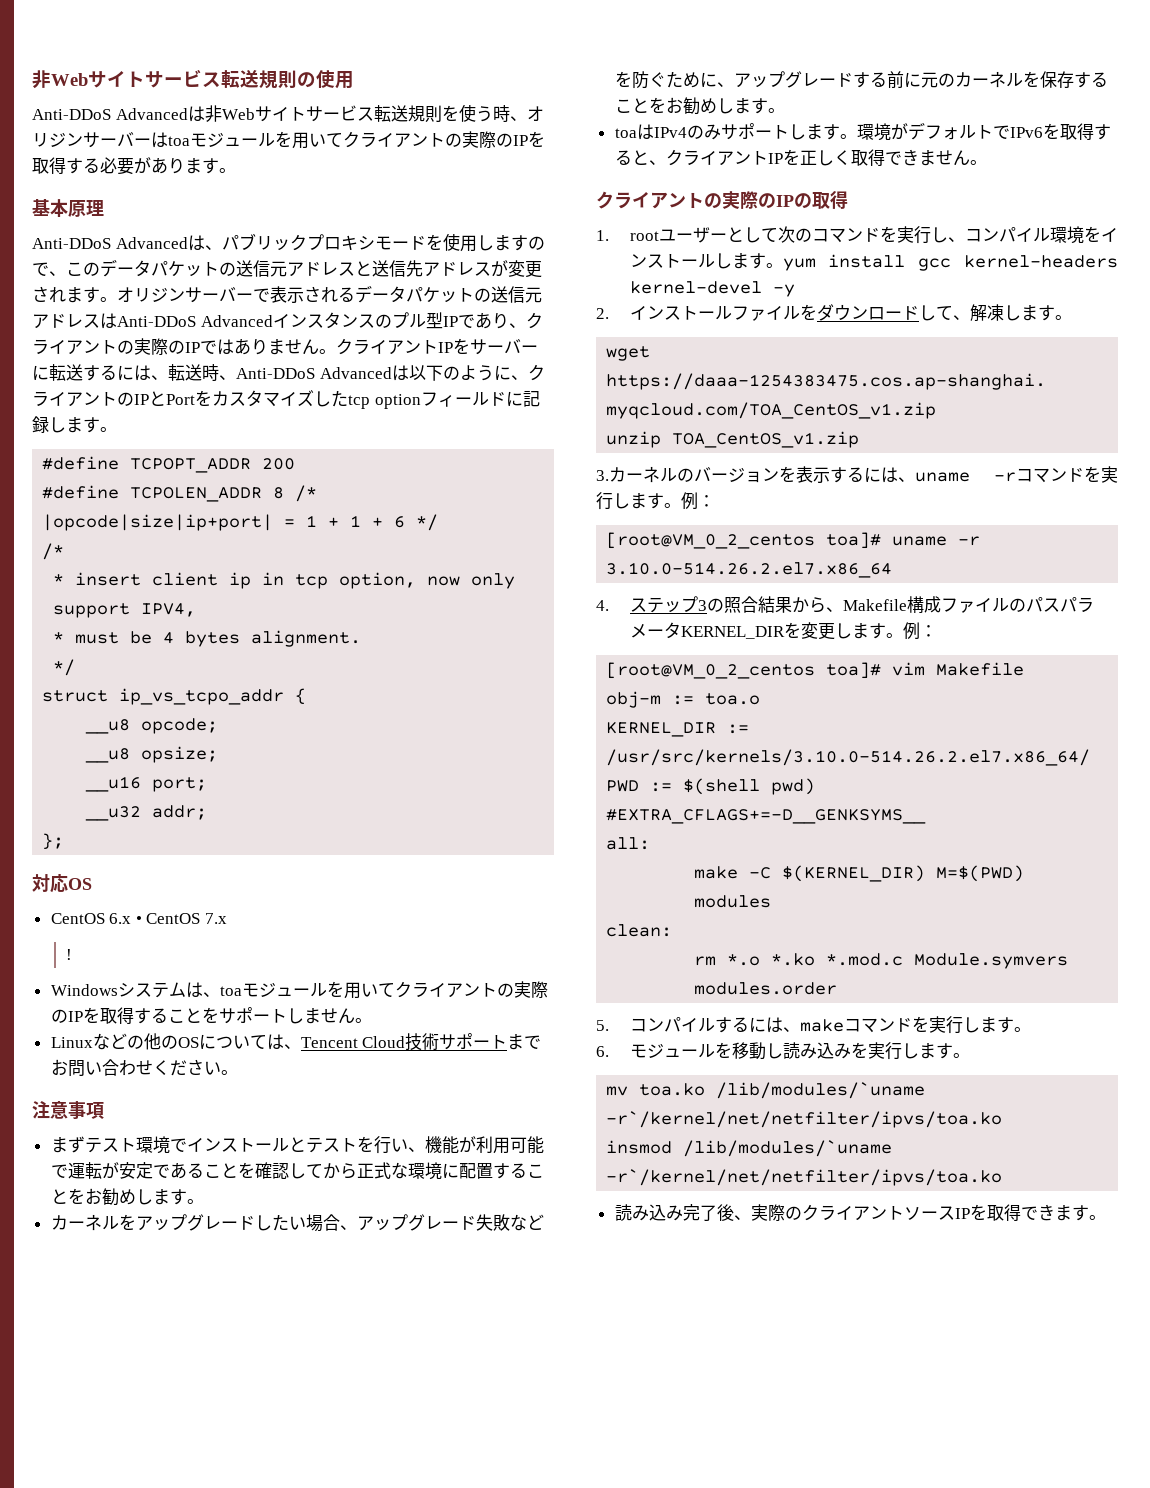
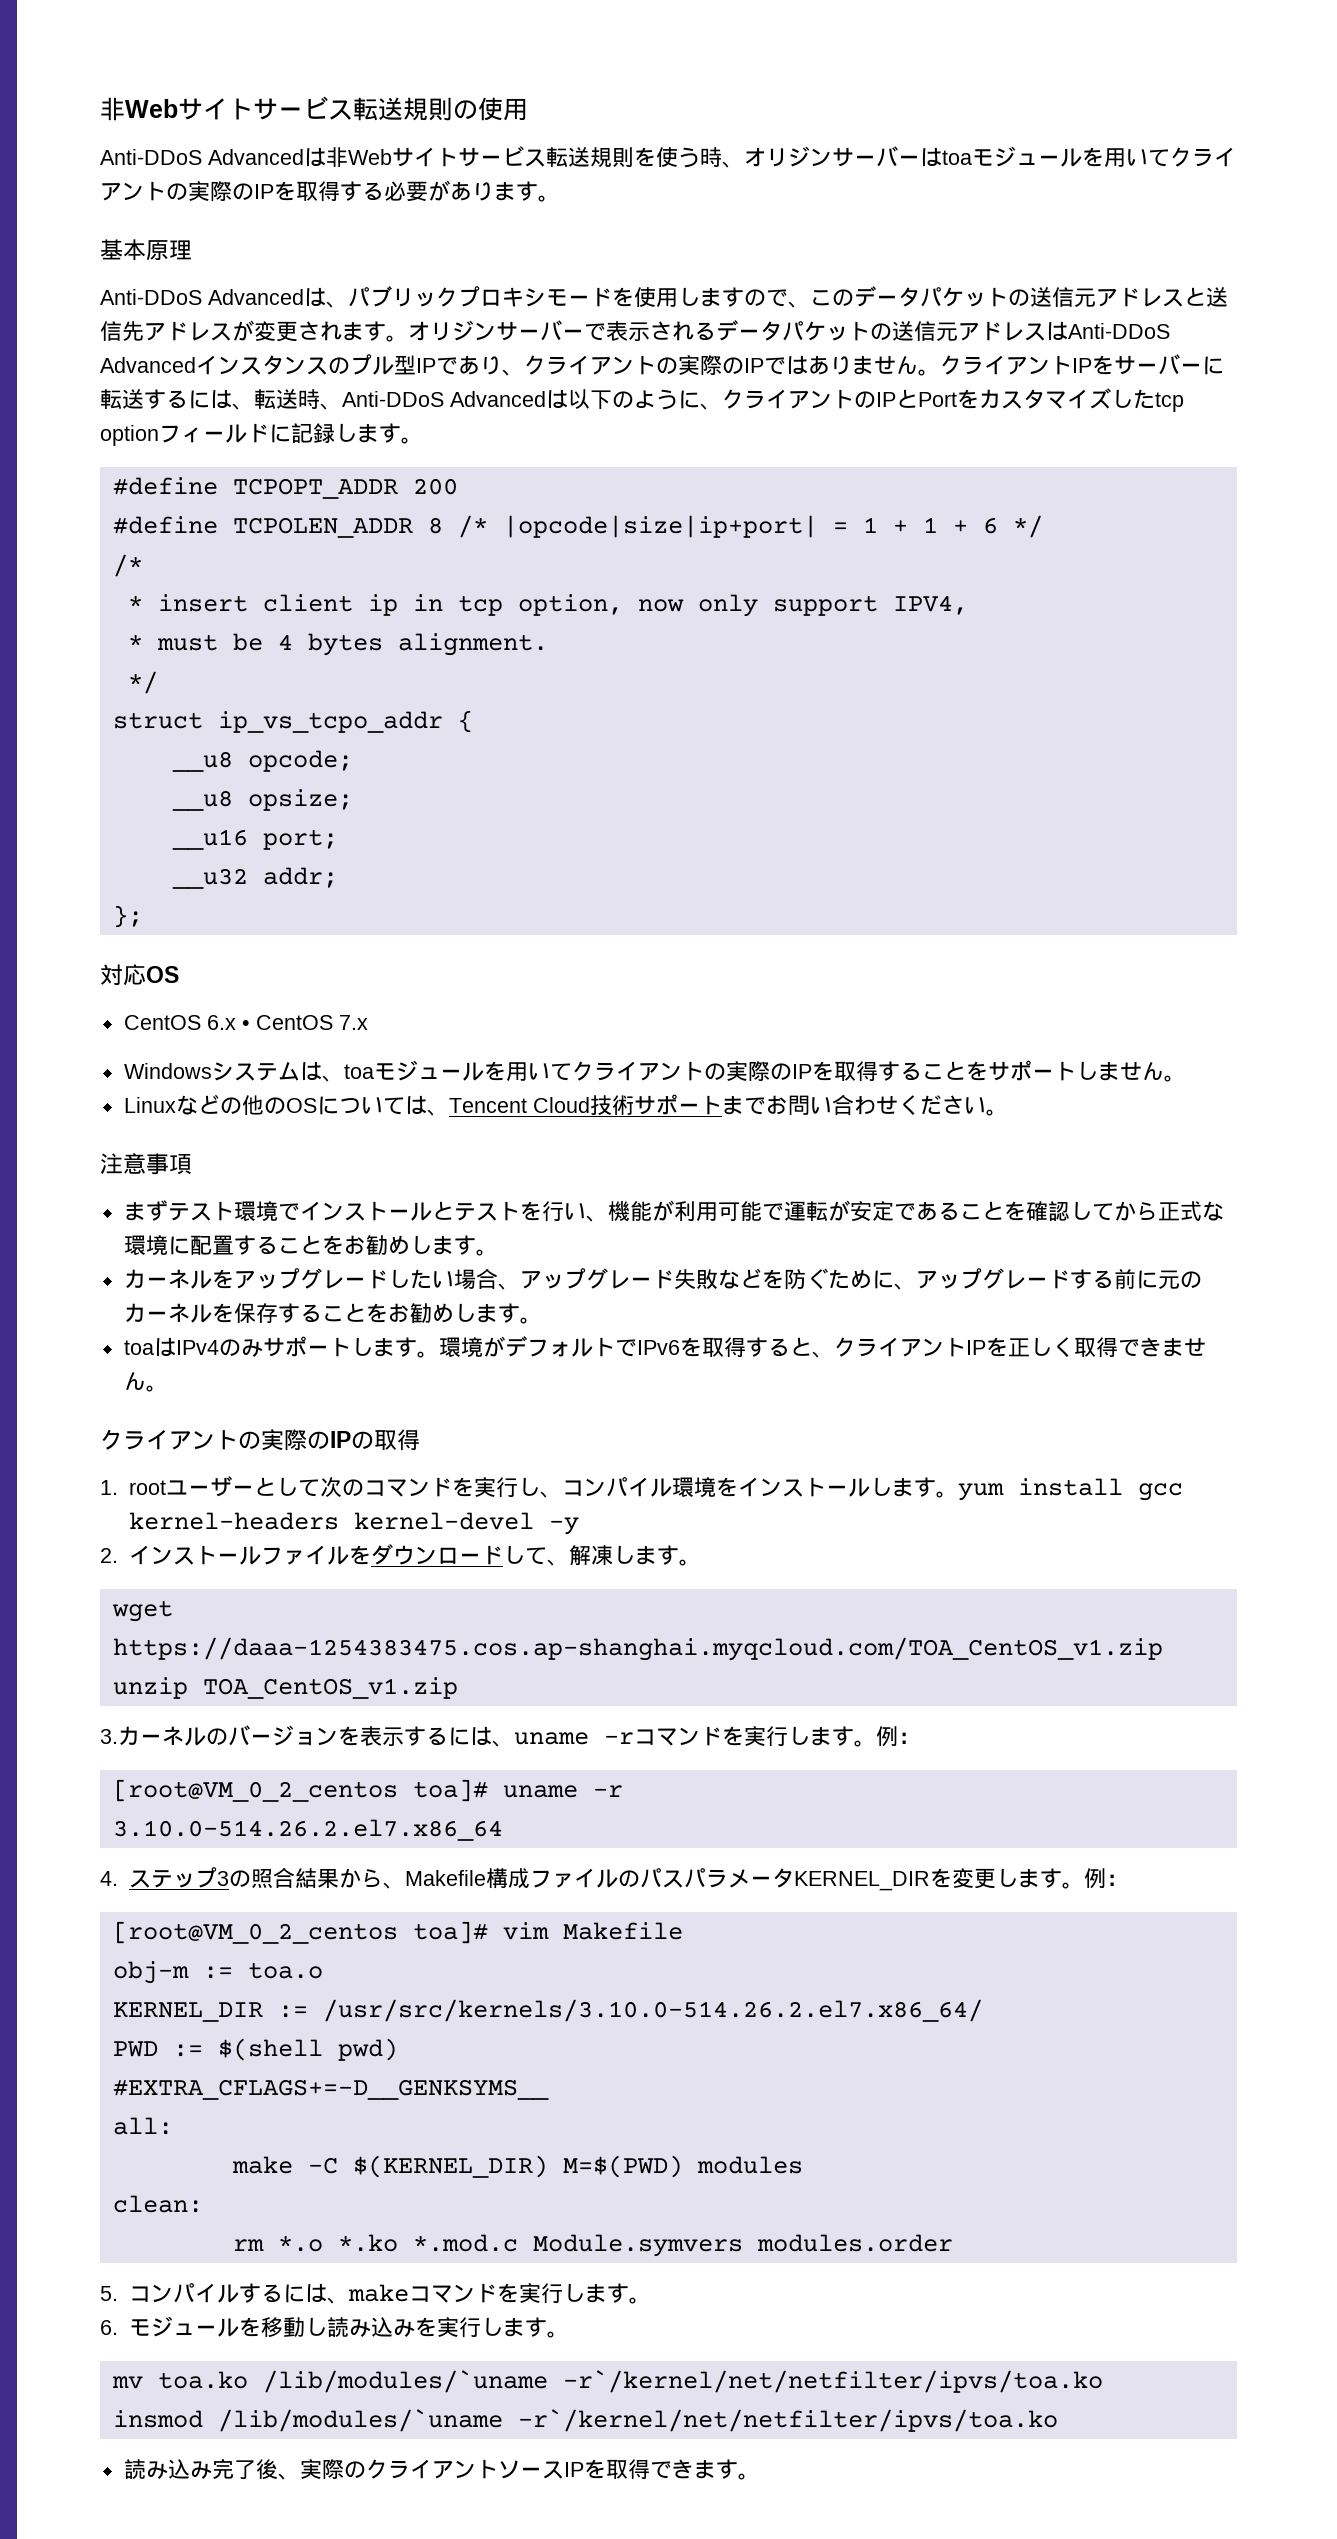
[65,949,72,960] // ! -> (368, 1022) none

